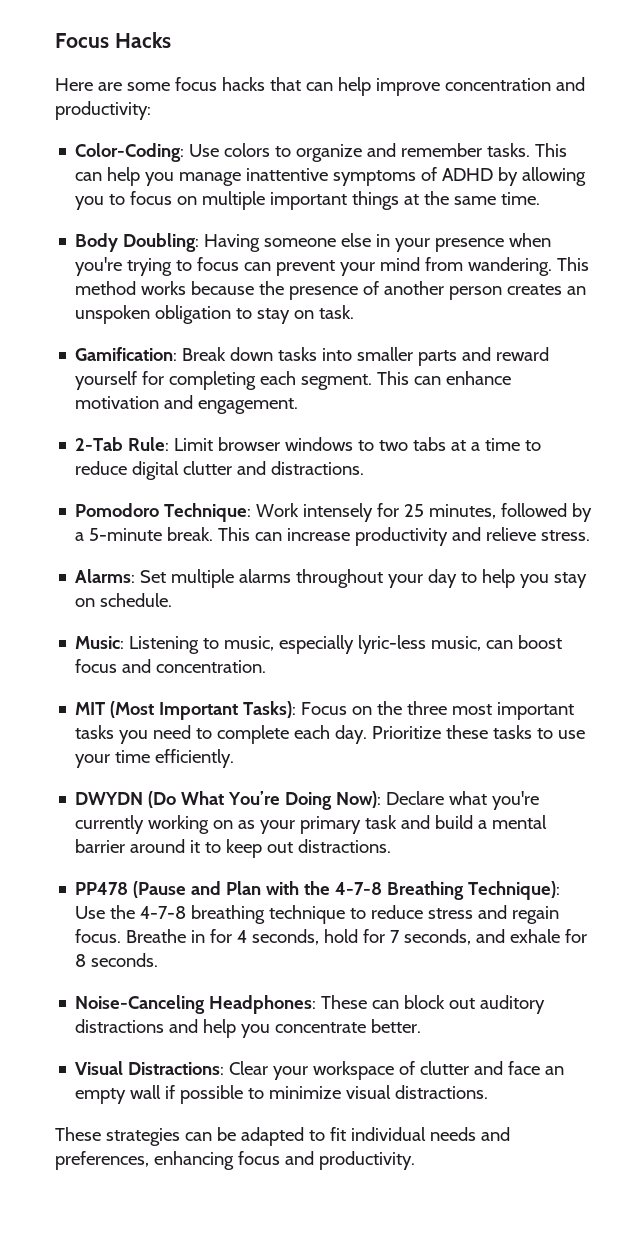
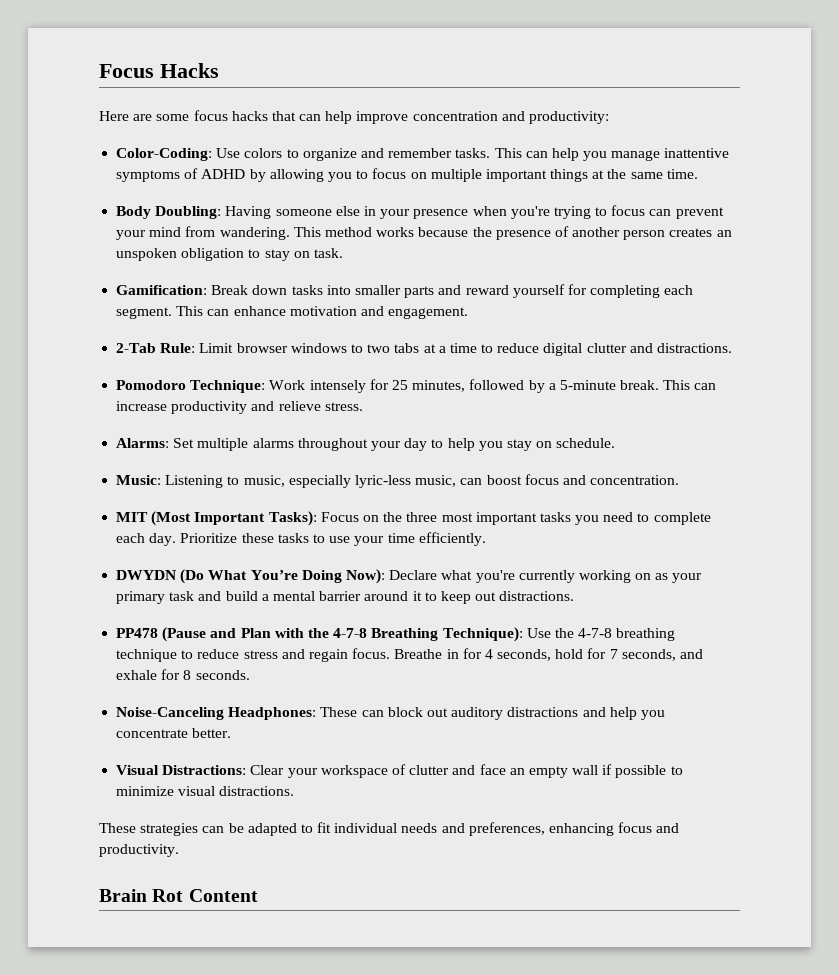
(415, 1160) none -> [99,889,258,902] // Brain Rot Content

